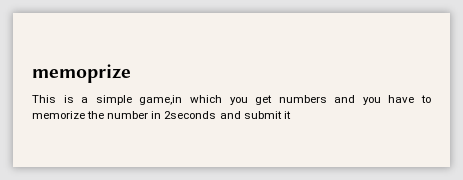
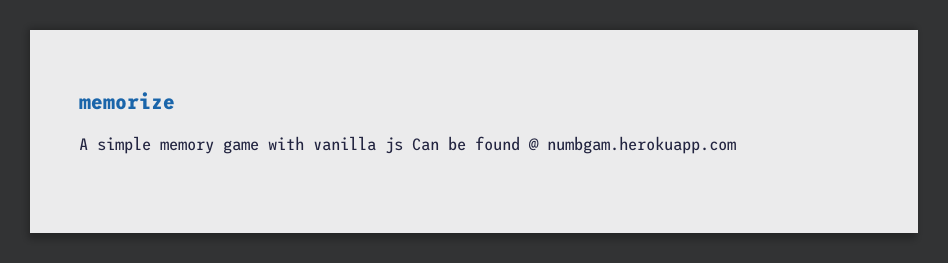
[32,64,131,83] [32,95,431,105] [32,111,291,119] memoprize // This is a simple game,in which you get numbers and you have to memorize the number in 2seconds and submit it -> [79,92,175,110] [79,136,736,154] memorize // A simple memory game with vanilla js Can be found @ numbgam.herokuapp.com

